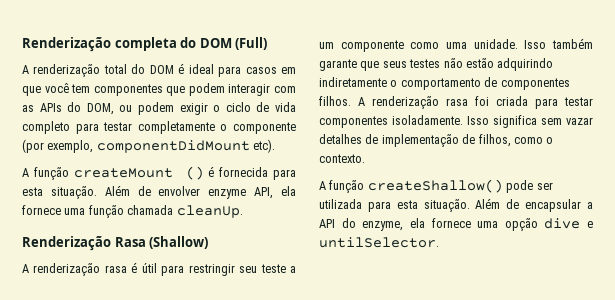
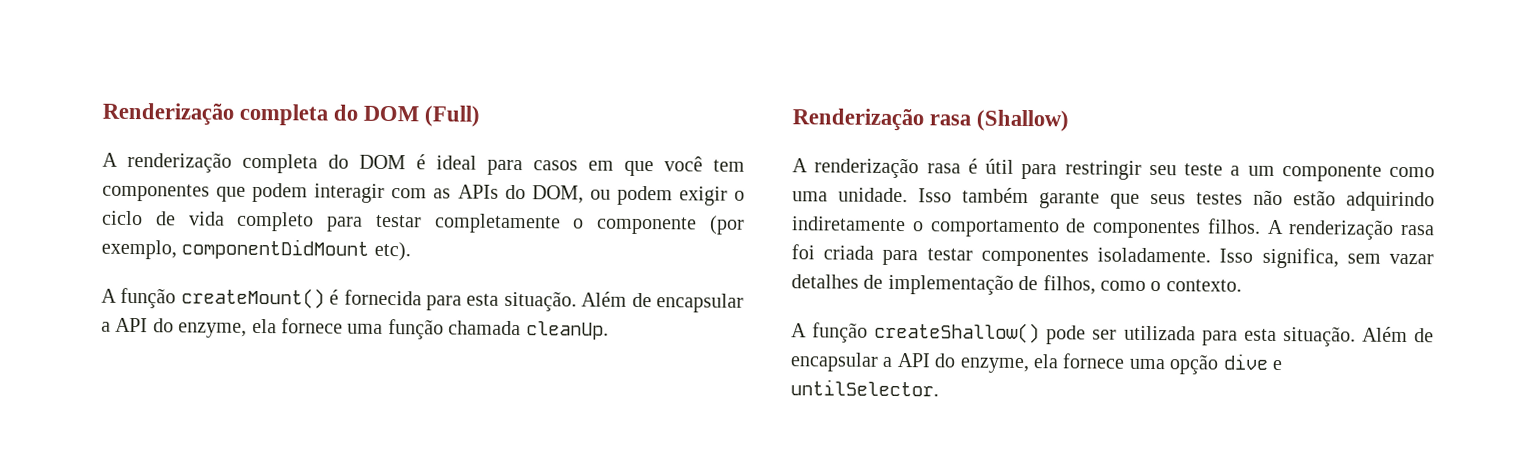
[103,64,127,74] total -> [242,153,318,174] completa
[73,166,204,180] createMount () -> [180,287,325,309] createMount()
[158,186,274,199] envolver enzyme API, -> [655,293,744,313] [101,317,248,338] encapsular a API do enzyme,
[114,237,146,247] Rasa -> [929,114,972,126] rasa
[493,115,537,128] significa -> [1261,247,1339,269] significa,

